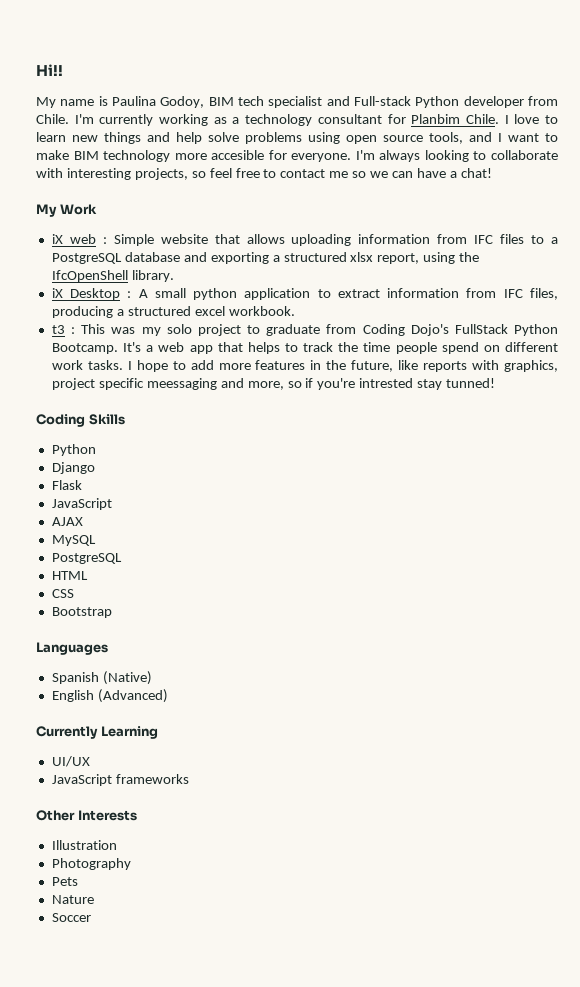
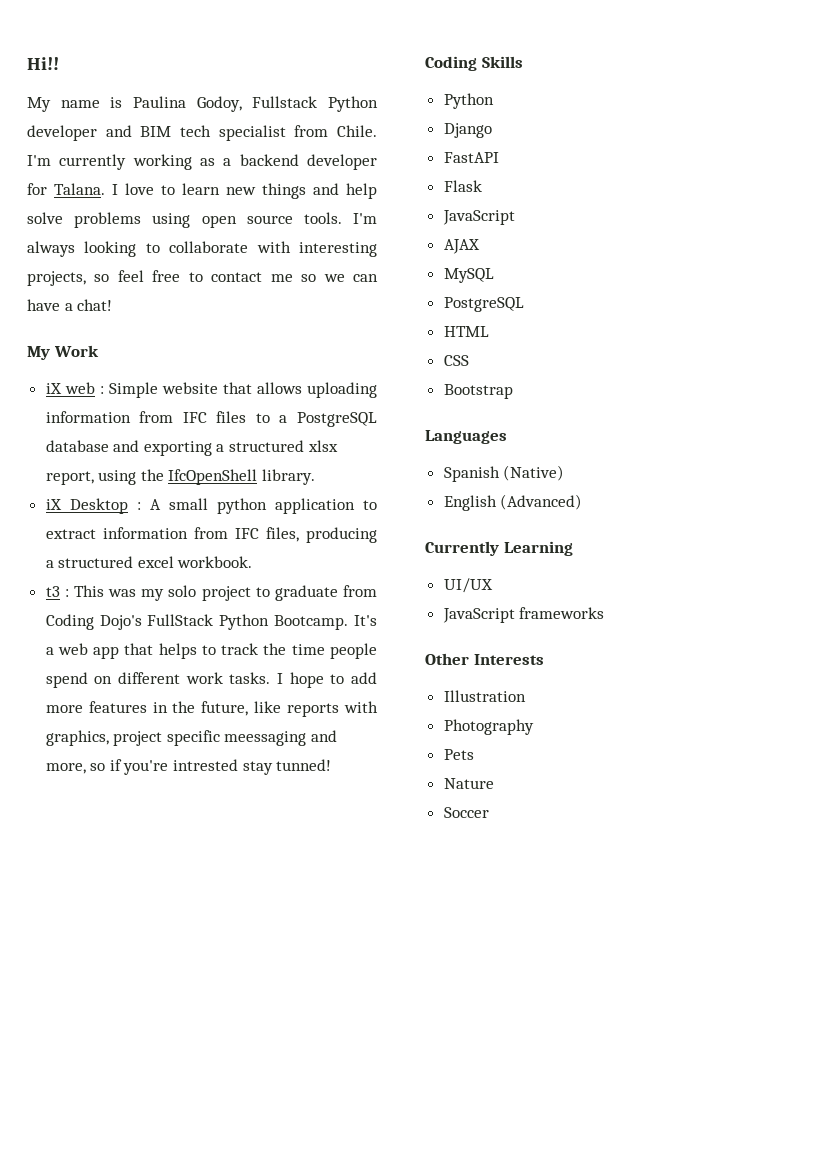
[208,96,524,108] BIM tech specialist and Full-stack Python developer -> [252,96,378,112] [27,125,286,141] Fullstack Python developer and BIM tech specialist
[245,114,499,126] technology consultant for Planbim Chile. -> [239,154,377,170] [27,183,105,195] backend developer for Talana.
[429,132,558,144] [36,150,352,162] tools, and I want to make BIM technology more accesible for everyone. -> [303,212,342,224] tools.
(95, 468) none -> [443,152,499,163] // FastAPI

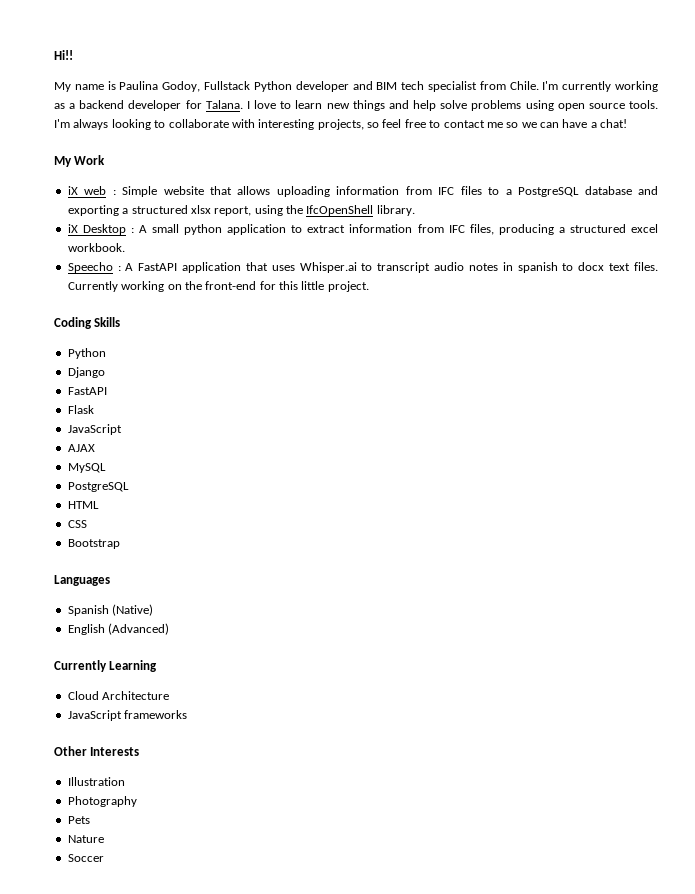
[45,585,377,601] [45,614,378,630] [45,643,377,659] [45,672,377,688] [45,701,378,717] [45,730,338,746] [45,759,332,775] t3 : This was my solo project to graduate from Coding Dojo's FullStack Python Bootcamp. It's a web app that helps to track the time people spend on different work tasks. I hope to add more features in the future, like reports with graphics, project specific meessaging and more, so if you're intrested stay tunned! -> [67,262,658,273] [67,281,369,292] Speecho : A FastAPI application that uses Whisper.ai to transcript audio notes in spanish to docx text files. Currently working on the front-end for this little project.
[443,578,493,593] UI/UX -> [67,691,170,700] Cloud Architecture

